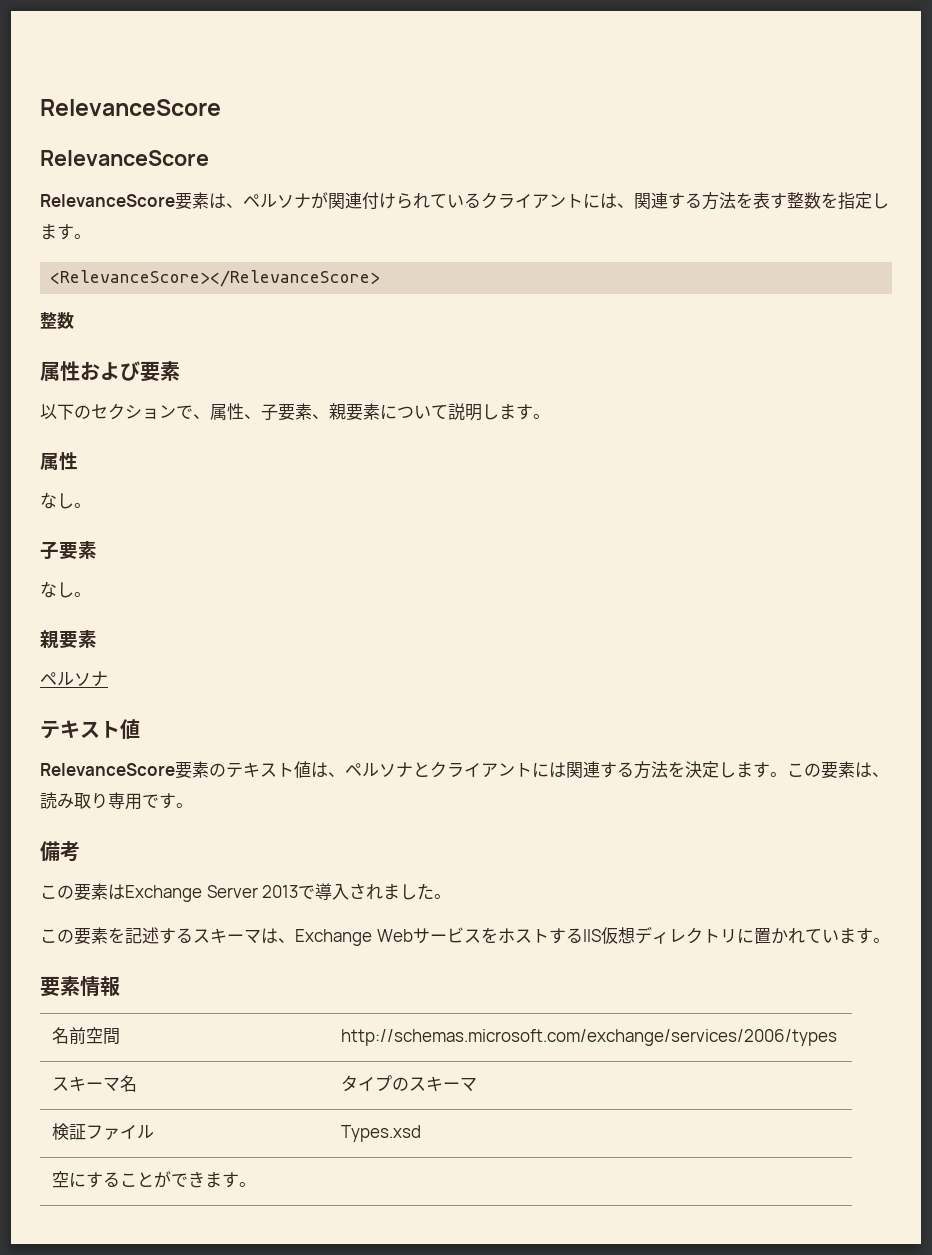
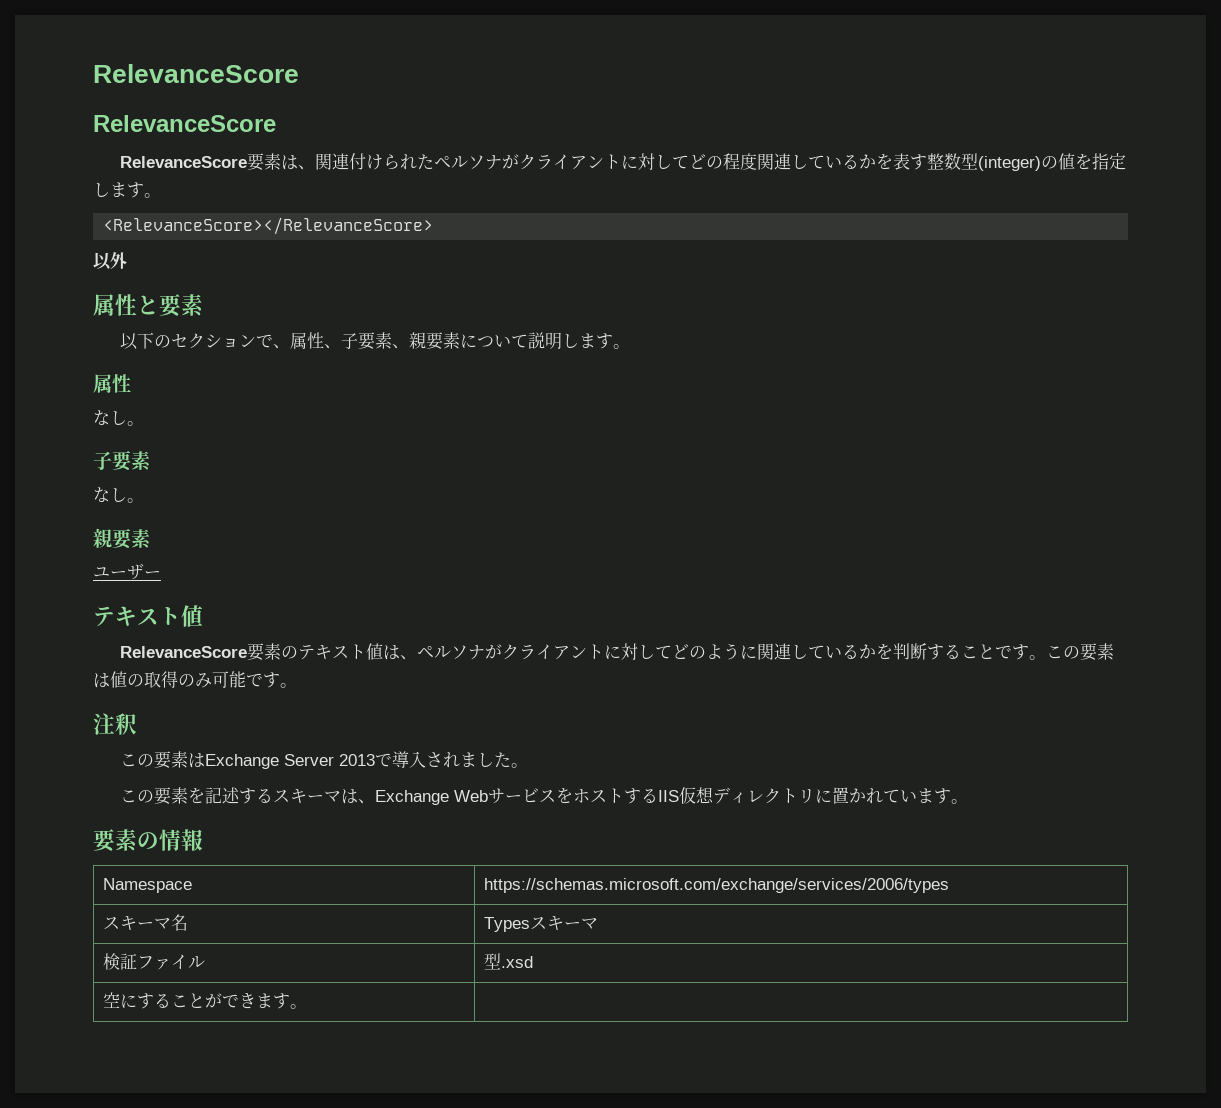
[243,192,328,209] ペルソナが -> (315, 167) none
[430,192,821,210] ているクライアントには、関連する方法を表す整数 -> [416,153,1075,171] たペルソナがクライアントに対してどの程度関連しているかを表す整数型(integer)の値
[40,312,74,329] [40,361,140,381] 整数 // 属性および -> [93,252,127,270] [93,294,159,316] 以外 // 属性と
[40,671,108,687] ペルソナ -> [93,563,161,580] ユーザー
[413,761,889,779] [40,792,142,810] とクライアントには関連する方法を決定します。この要素は、読み取り専用 -> [484,643,1114,661] [93,671,246,688] がクライアントに対してどのように関連しているかを判断することです。この要素は値の取得のみ可能
[40,841,80,862] 備考 -> [93,713,137,735] 注釈
(80, 986) none -> [137,832,159,849] の
[52,1027,121,1045] [341,1029,838,1046] 名前空間 | http://schemas.microsoft.com/exchange/services/2006/types -> [102,878,192,893] [483,878,949,893] Namespace | https://schemas.microsoft.com/exchange/services/2006/types
[341,1075,410,1092] タイプの -> [483,917,530,932] Types
[341,1125,422,1142] Types.xsd -> [483,953,533,970] 型.xsd

